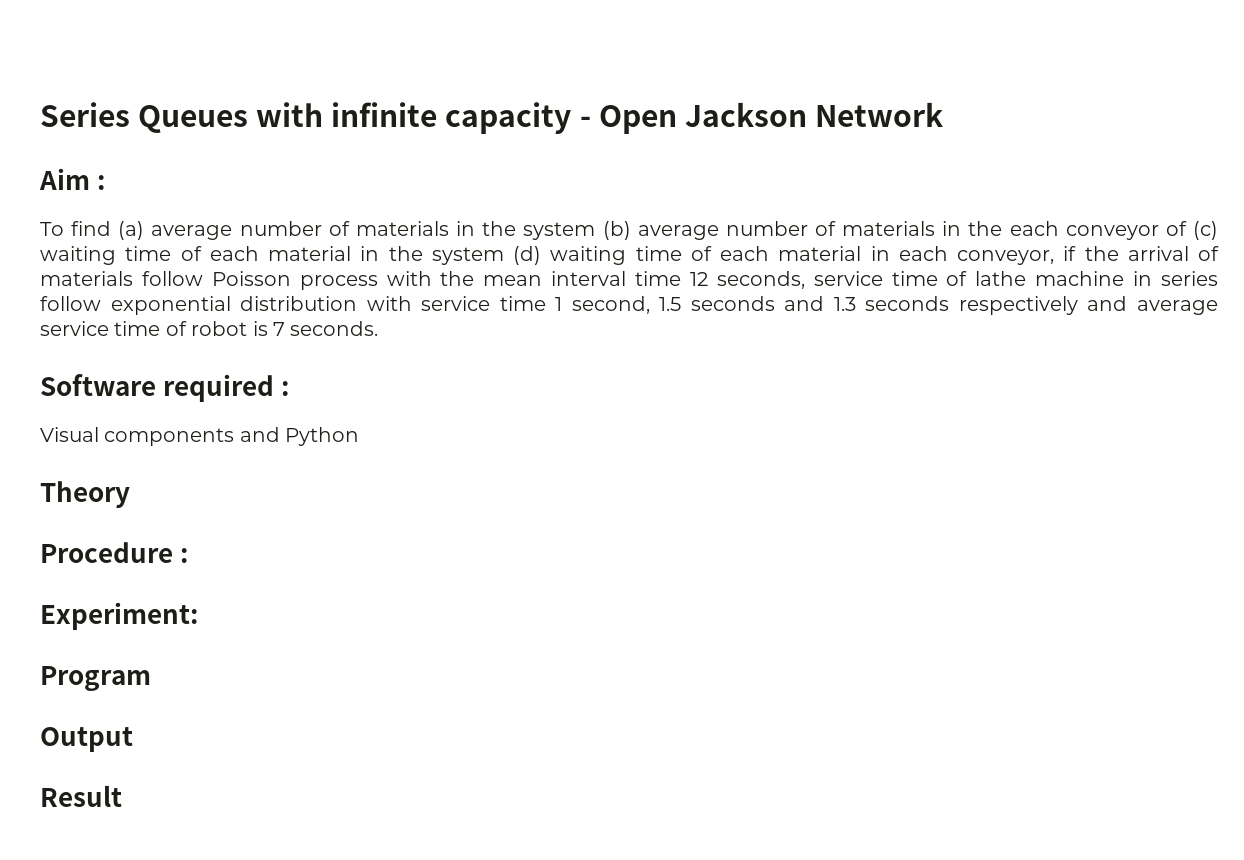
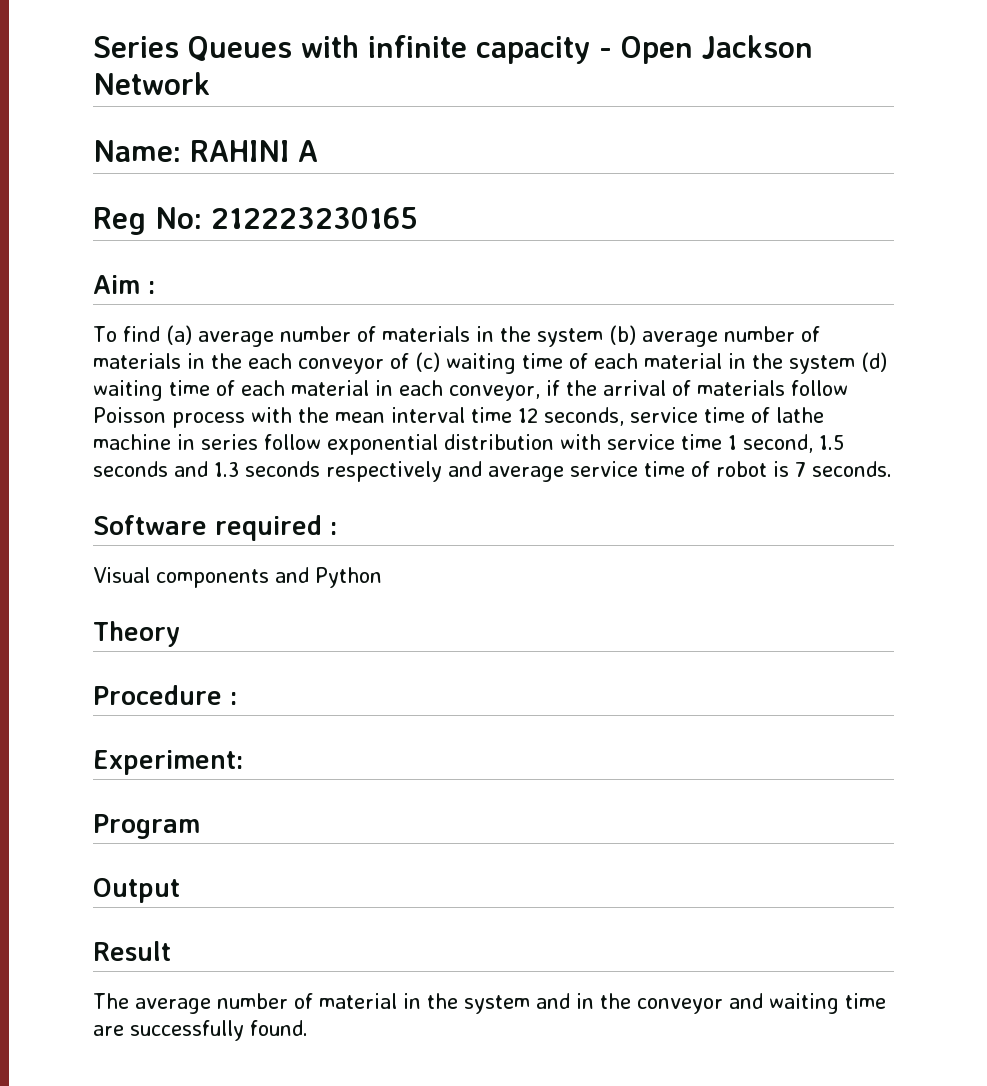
(943, 114) none -> [93,140,318,162] [93,207,418,235] // Name: RAHINI A // Reg No: 212223230165
(122, 796) none -> [93,993,886,1014] [93,1020,308,1041] // The average number of material in the system and in the conveyor and waiting time are successfully found.

